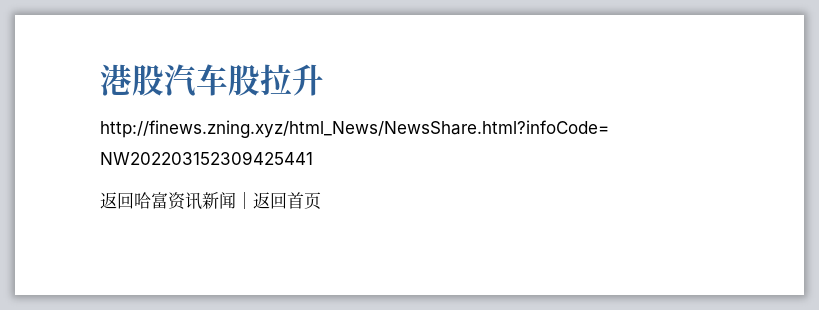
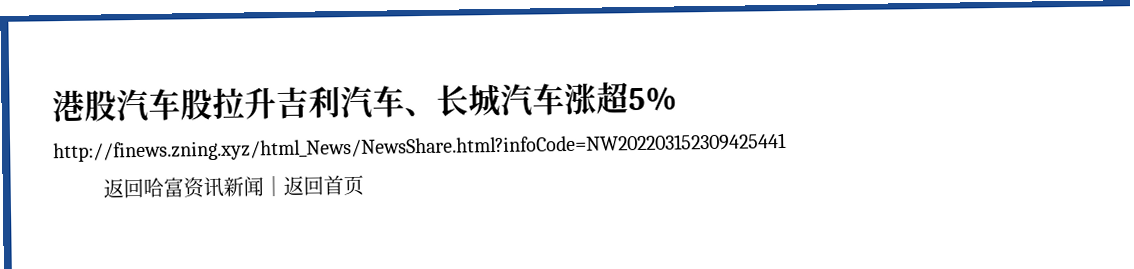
(324, 80) none -> [276,81,677,120] 吉利汽车、长城汽车涨超5%

